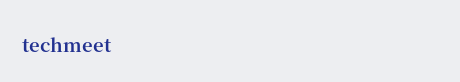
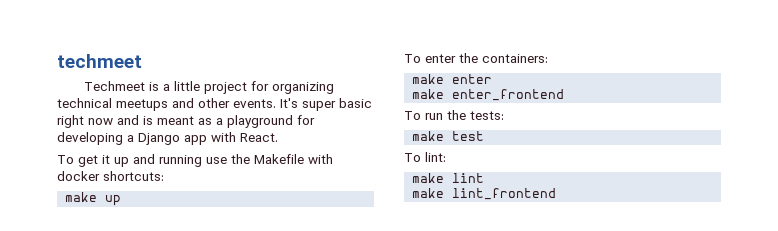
(112, 44) none -> [83,81,334,94] [57,98,372,111] [57,115,315,128] [57,132,278,145] [57,154,333,167] [57,171,164,181] [65,192,122,206] [404,53,548,63] [412,74,493,84] [412,89,565,101] [404,110,504,120] [412,131,485,141] [404,152,446,162] [412,173,485,183] [412,188,557,200] // Techmeet is a little project for organizing technical meetups and other events. It's super basic right now and is meant as a playground for developing a Django app with React. // To get it up and running use the Makefile with docker shortcuts: // make up // To enter the containers: // make enter // make enter_frontend // To run the tests: // make test // To lint: // make lint // make lint_frontend

